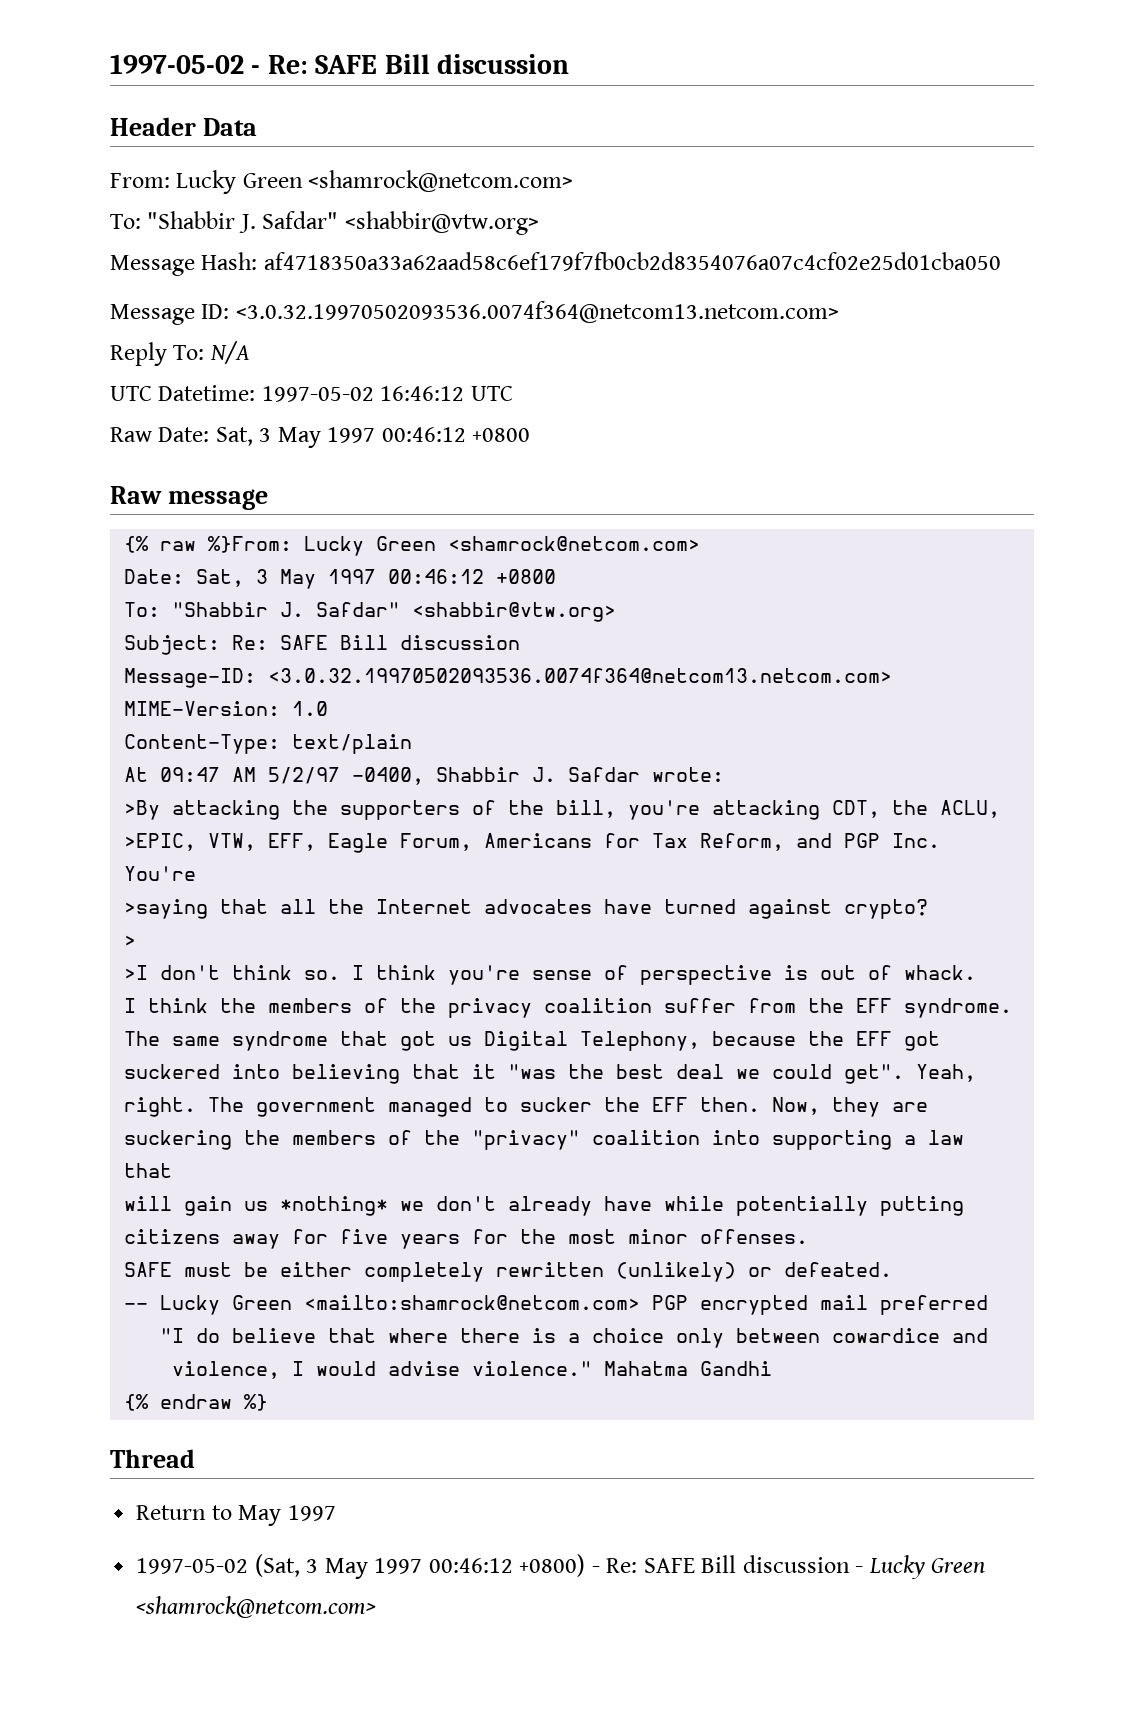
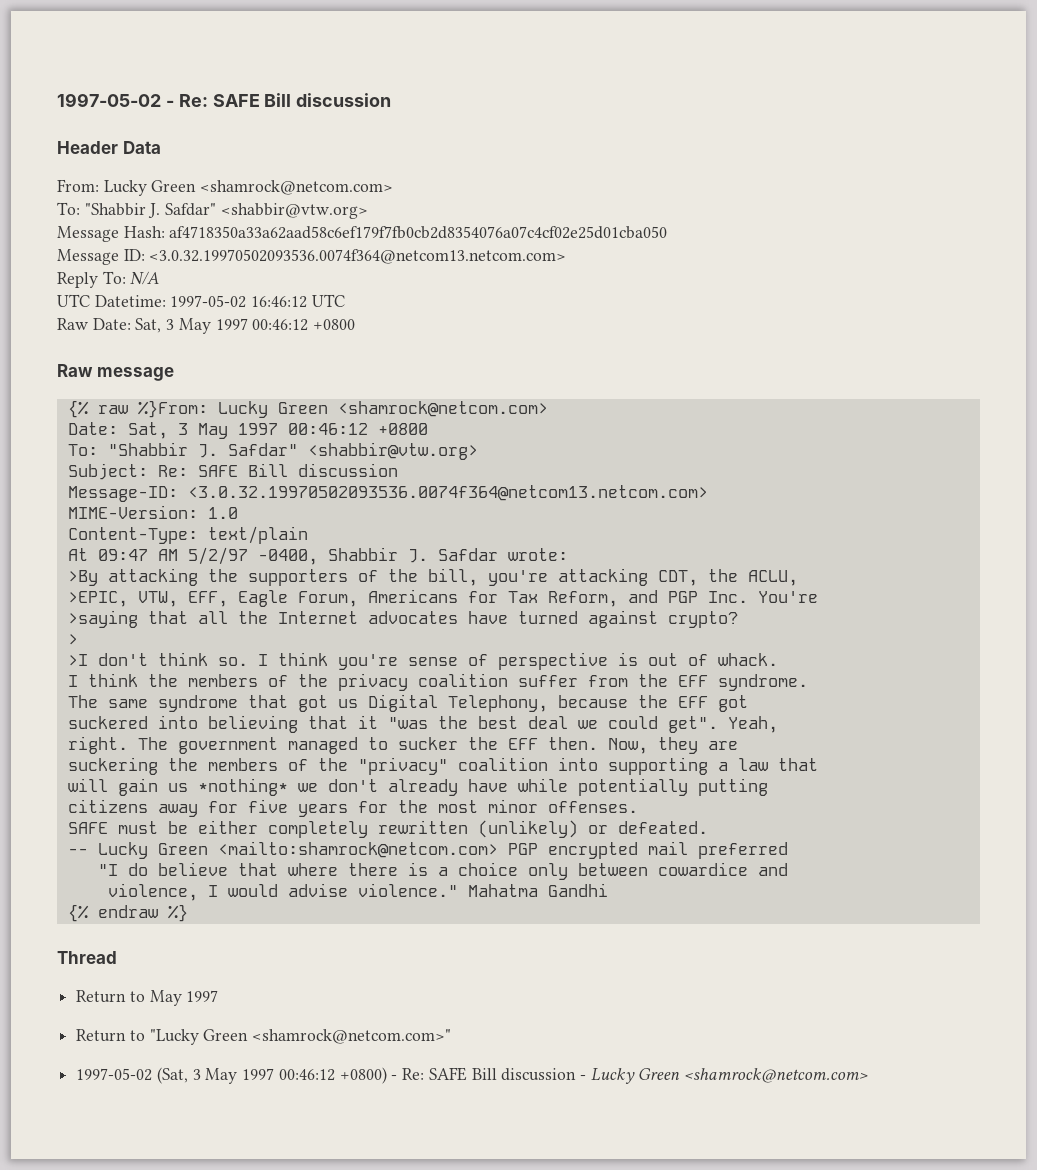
(336, 1513) none -> [76,1029,452,1045] // Return to "Lucky Green <shamrock@netcom.com>"

